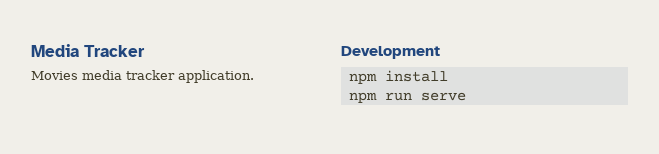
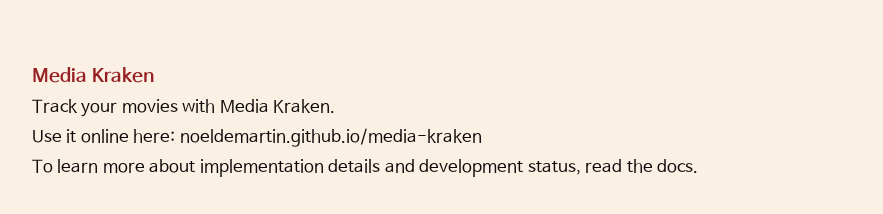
[31,44,145,57] [31,70,254,83] [341,46,440,59] [348,70,448,84] [348,92,466,103] Media Tracker // Movies media tracker application. // Development // npm install // npm run serve -> [32,67,155,83] [32,99,336,117] [32,128,482,147] [32,159,698,177] Media Kraken // Track your movies with Media Kraken. // Use it online here: noeldemartin.github.io/media-kraken // To learn more about implementation details and development status, read the docs.

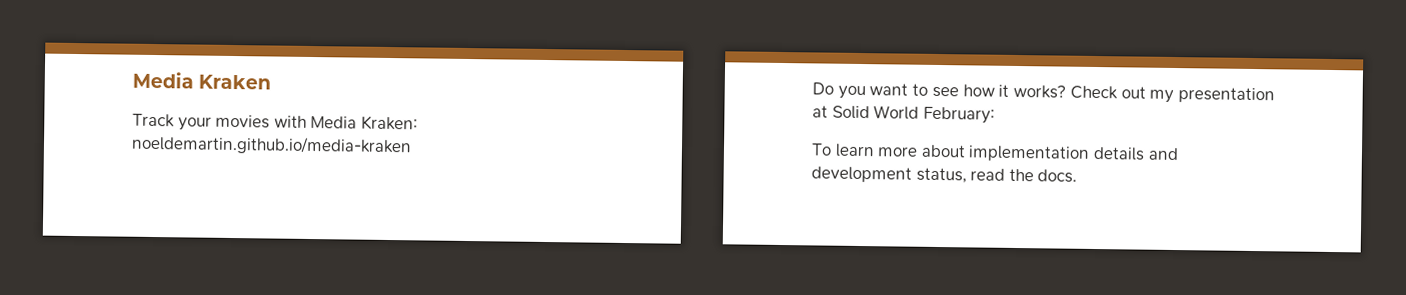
[273,99,336,113] [32,128,482,147] Kraken. // Use it online here: noeldemartin.github.io/media-kraken -> [360,115,418,131] [131,134,412,156] [812,82,1275,104] [812,105,995,124] Kraken: noeldemartin.github.io/media-kraken // Do you want to see how it works? Check out my presentation at Solid World February:

